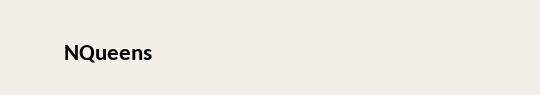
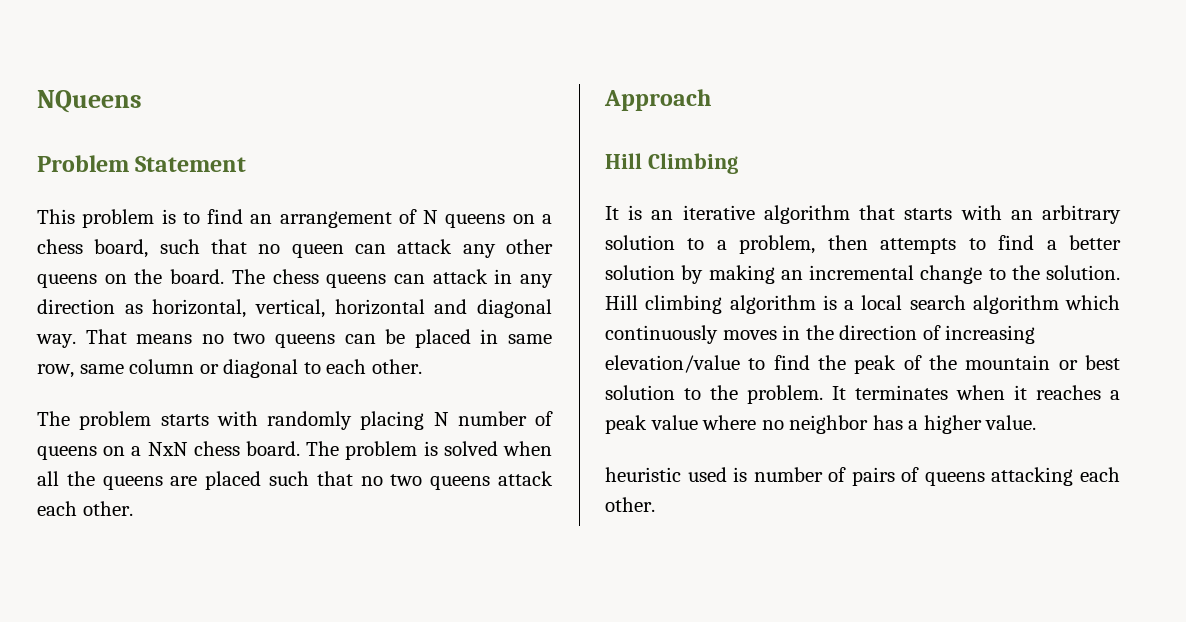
(152, 54) none -> [37,155,247,172] [37,209,552,228] [37,239,553,258] [37,269,553,288] [37,299,552,318] [36,329,553,348] [37,359,422,378] [37,411,553,430] [37,441,552,460] [37,471,553,490] [37,501,133,516] [604,89,711,111] [605,153,738,174] [605,205,1121,224] [605,235,1121,254] [605,265,1120,284] [605,295,1120,314] [605,325,1036,344] [605,355,1120,374] [605,385,1120,404] [605,415,1037,434] [605,467,1120,486] [605,497,655,512] // Problem Statement // This problem is to find an arrangement of N queens on a chess board, such that no queen can attack any other queens on the board. The chess queens can attack in any direction as horizontal, vertical, horizontal and diagonal way. That means no two queens can be placed in same row, same column or diagonal to each other. // The problem starts with randomly placing N number of queens on a NxN chess board. The problem is solved when all the queens are placed such that no two queens attack each other. // Approach // Hill Climbing // It is an iterative algorithm that starts with an arbitrary solution to a problem, then attempts to find a better solution by making an incremental change to the solution. Hill climbing algorithm is a local search algorithm which continuously moves in the direction of increasing elevation/value to find the peak of the mountain or best solution to the problem. It terminates when it reaches a peak value where no neighbor has a higher value. // heuristic used is number of pairs of queens attacking each other.

